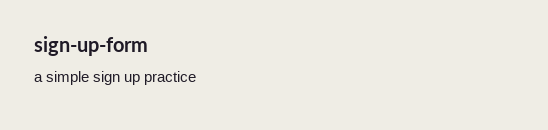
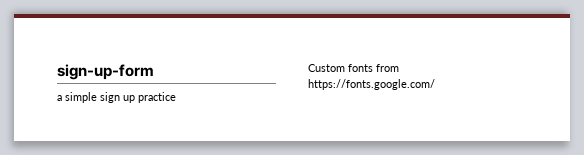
(197, 78) none -> [308,64,399,72] [308,79,435,90] // Custom fonts from https://fonts.google.com/

